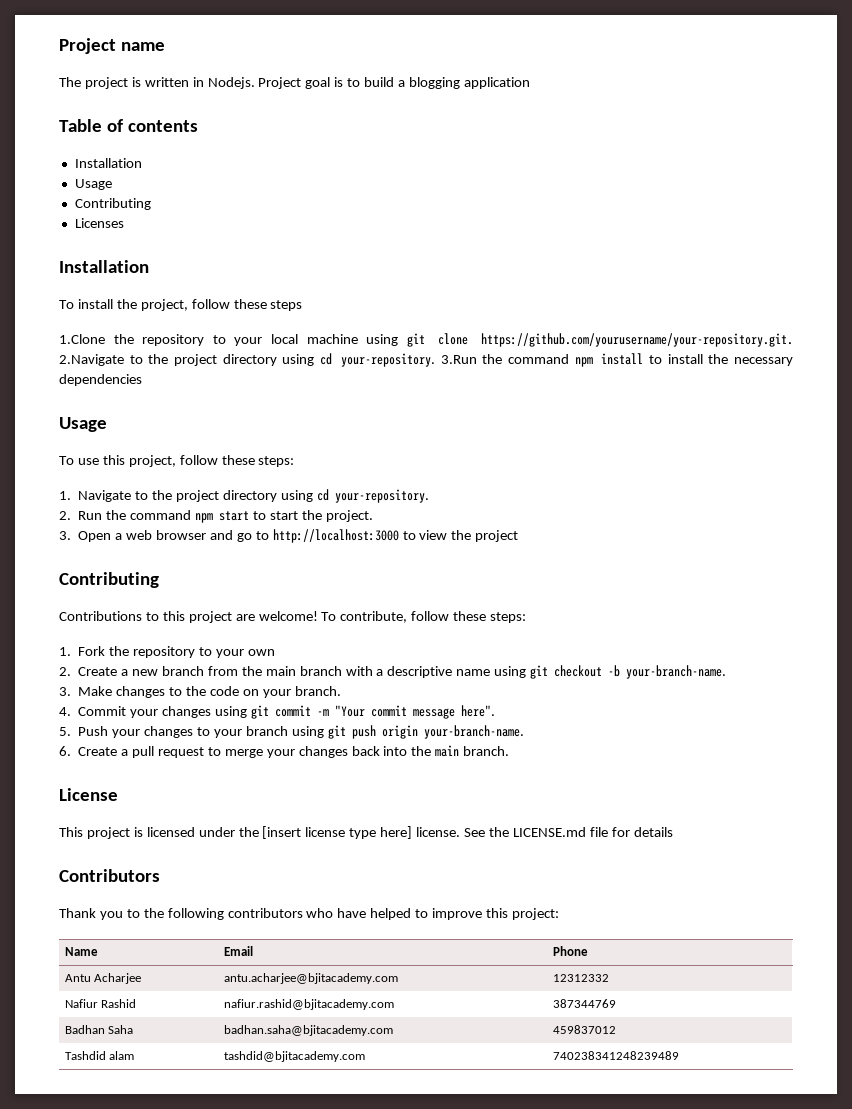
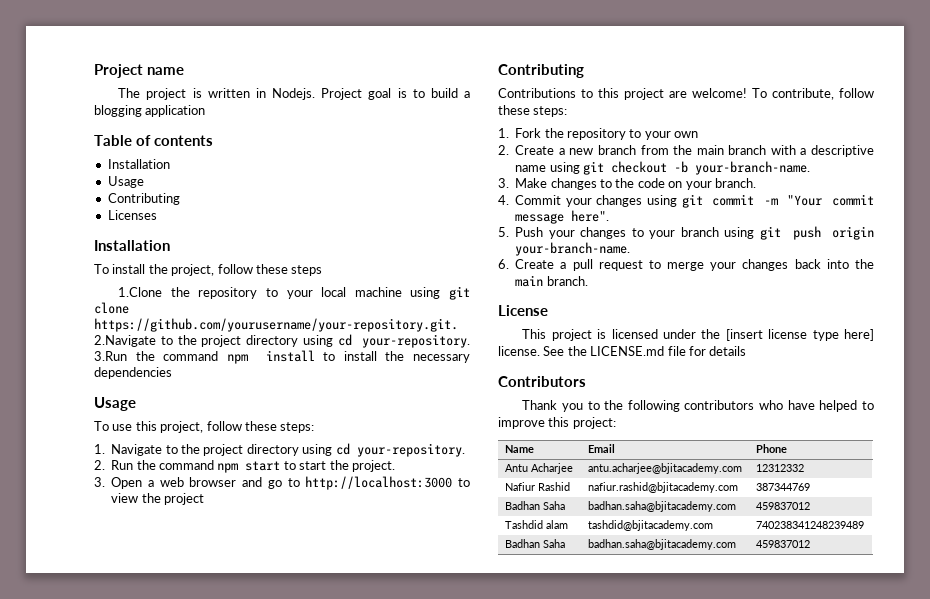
(679, 1055) none -> [504,539,565,548] [587,539,736,550] [755,540,810,548] // Badhan Saha | badhan.saha@bjitacademy.com | 459837012

